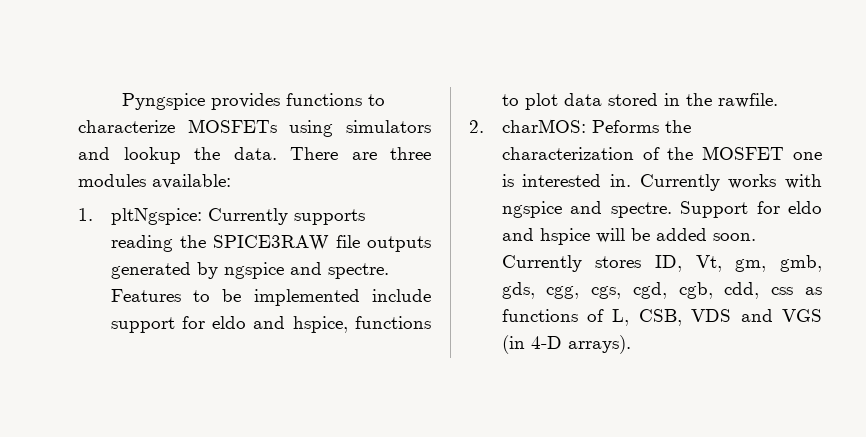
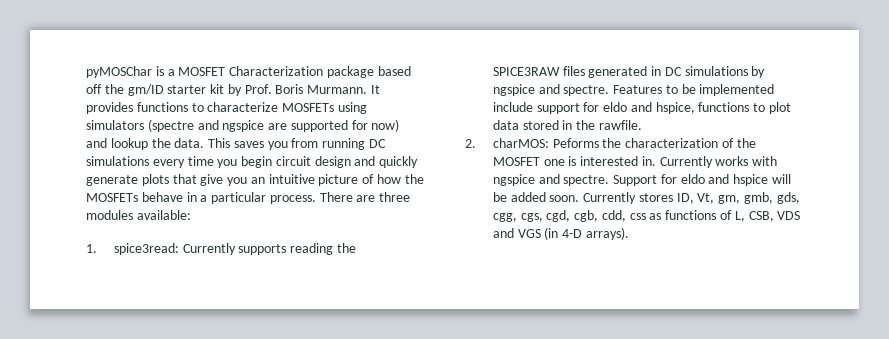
[121,93,205,110] Pyngspice -> [86,66,411,78] [86,84,381,96] pyMOSChar is a MOSFET Characterization package based off the gm/ID starter kit by Prof. Boris Murmann. It
[78,147,277,164] and lookup the data. -> [147,119,400,132] [86,138,387,150] [86,156,419,168] [86,174,424,186] [86,192,316,204] (spectre and ngspice are supported for now) and lookup the data. This saves you from running DC simulations every time you begin circuit design and quickly generate plots that give you an intuitive picture of how the MOSFETs behave in a particular process.
[110,208,202,225] pltNgspice: -> [113,243,179,255] spice3read:
[335,235,431,252] [110,262,191,279] file outputs generated -> [562,66,748,78] files generated in DC simulations

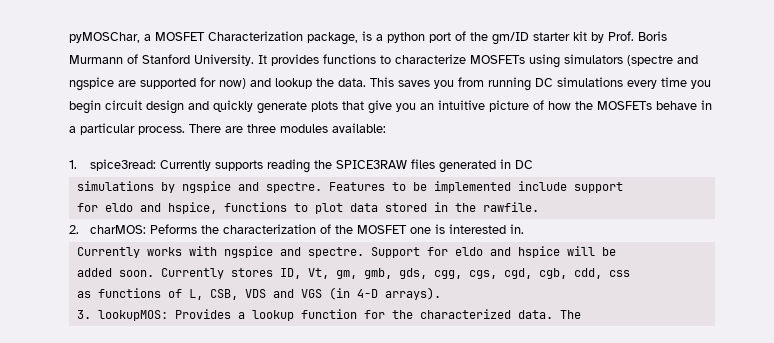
[86,66,164,78] pyMOSChar is -> [69,32,140,43] pyMOSChar,
[326,66,411,78] [86,84,102,94] package based off -> [307,31,466,45] package, is a python port of
[307,85,368,94] Murmann. -> [69,54,254,66] Murmann of Stanford University.
(682, 71) none -> (533, 164) //
(580, 108) none -> (623, 187) //
(656, 161) none -> (524, 229) //
(507, 197) none -> (616, 251) //
(646, 216) none -> (630, 273) //
(629, 233) none -> [76,309,581,321] // 3. lookupMOS: Provides a lookup function for the characterized data. The

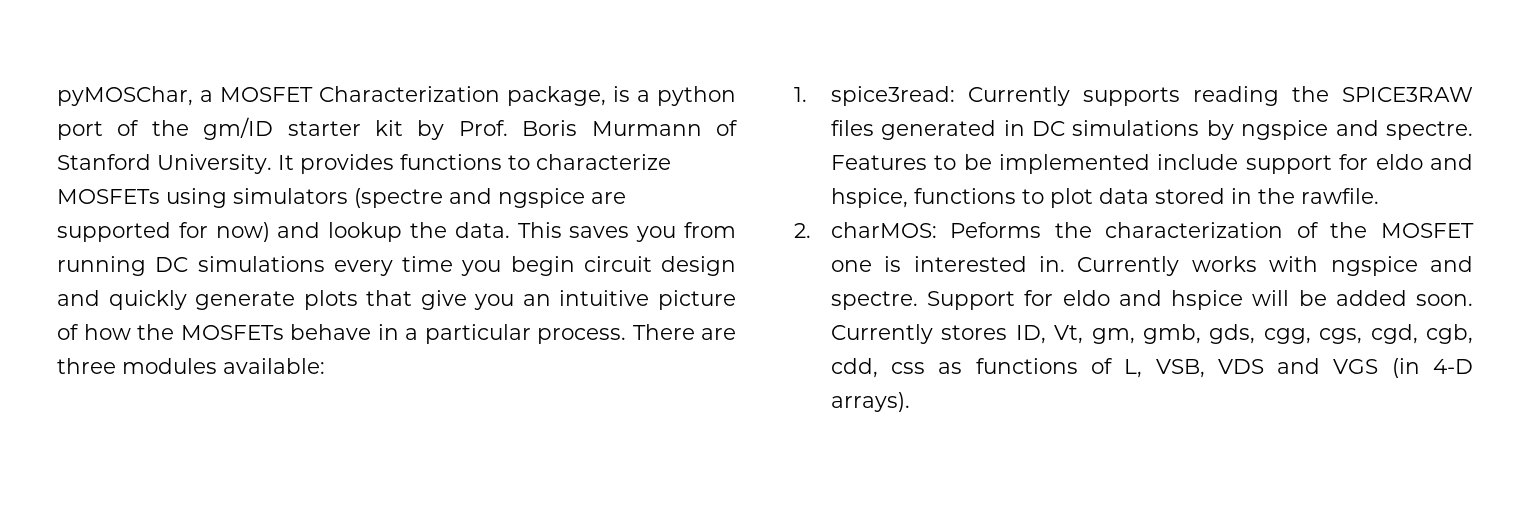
(533, 164) // -> (1066, 128) none
(623, 187) // -> (1332, 164) none
(524, 229) // -> (1066, 264) none
(616, 251) // -> (1327, 298) none
(630, 273) // -> (926, 368) none
[209,289,238,300] CSB, -> [1155,359,1205,378] VSB,
[76,309,581,321] // 3. lookupMOS: Provides a lookup function for the characterized data. The -> (910, 402) none

